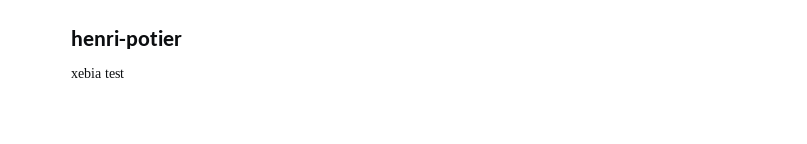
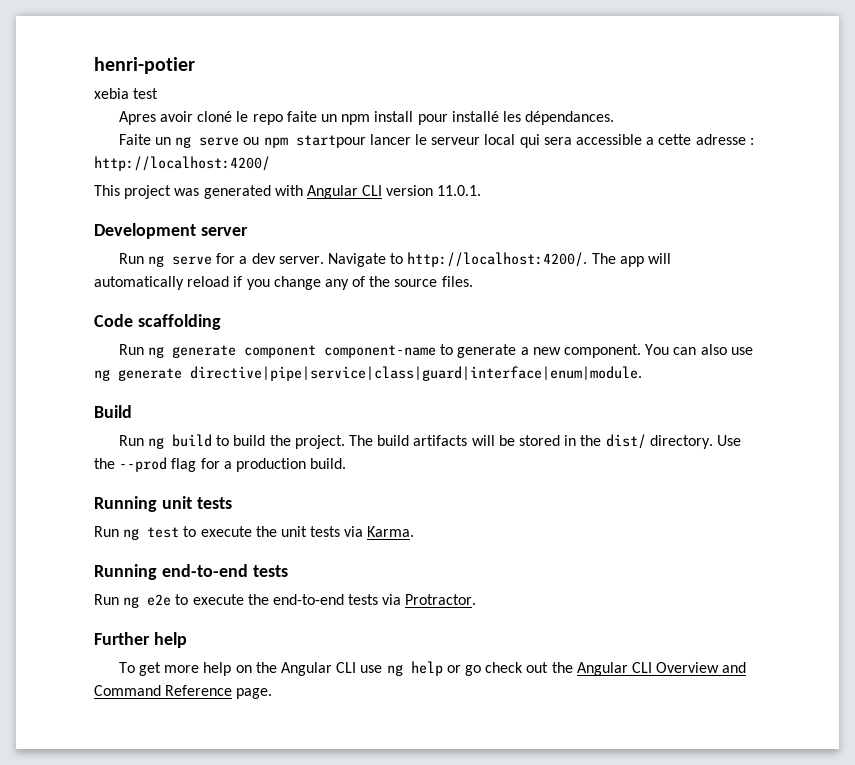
(124, 73) none -> [118,111,615,125] [118,134,754,148] [94,156,270,171] [94,185,482,199] [94,223,248,239] [118,252,671,267] [94,276,473,290] [94,314,221,330] [118,344,753,358] [94,366,642,381] [94,405,132,418] [118,434,741,449] [94,457,347,472] [94,496,232,512] [94,526,415,540] [94,564,288,580] [94,594,477,608] [94,632,187,648] [118,661,747,676] [94,685,273,699] // Apres avoir cloné le repo faite un npm install pour installé les dépendances. // Faite un ng serve ou npm startpour lancer le serveur local qui sera accessible a cette adresse : http://localhost:4200/ // This project was generated with Angular CLI version 11.0.1. // Development server // Run ng serve for a dev server. Navigate to http://localhost:4200/. The app will automatically reload if you change any of the source files. // Code scaffolding // Run ng generate component component-name to generate a new component. You can also use ng generate directive|pipe|service|class|guard|interface|enum|module. // Build // Run ng build to build the project. The build artifacts will be stored in the dist/ directory. Use the --prod flag for a production build. // Running unit tests // Run ng test to execute the unit tests via Karma. // Running end-to-end tests // Run ng e2e to execute the end-to-end tests via Protractor. // Further help // To get more help on the Angular CLI use ng help or go check out the Angular CLI Overview and Command Reference page.

